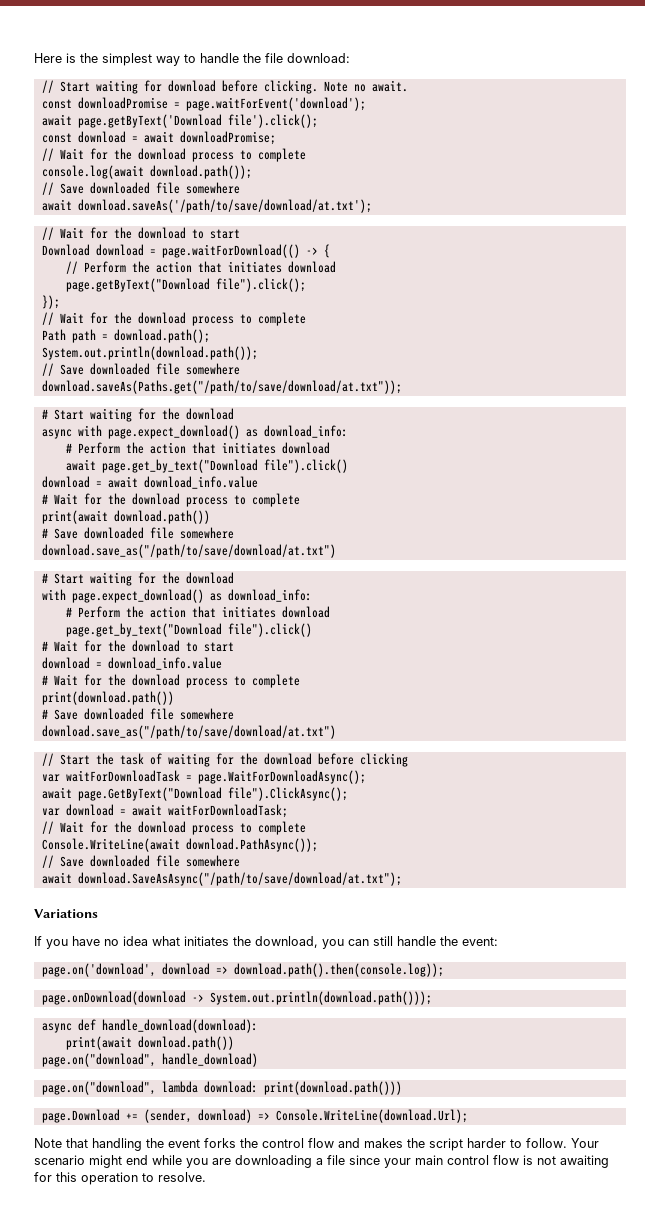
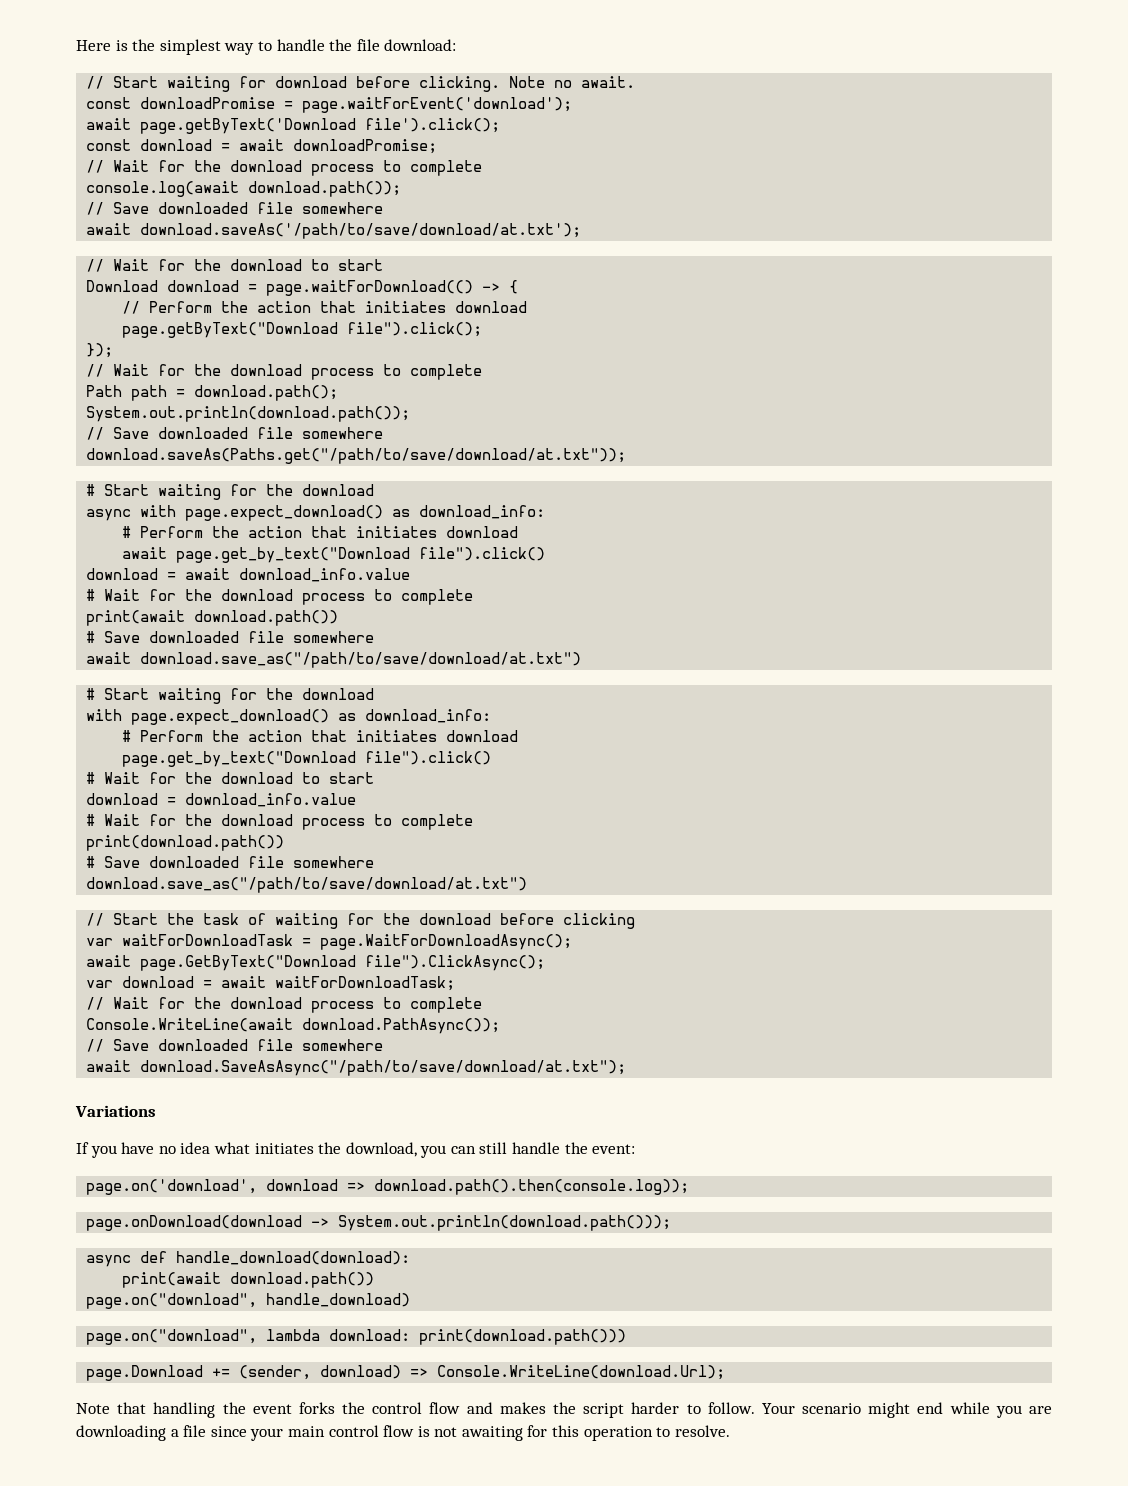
(234, 533) none -> [86,652,132,664] await

